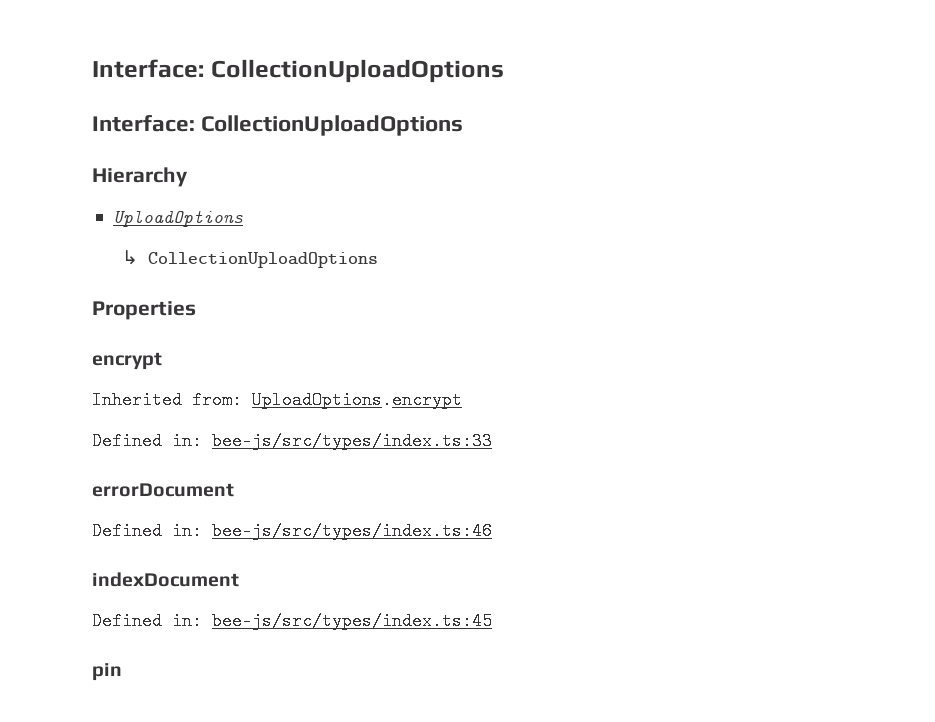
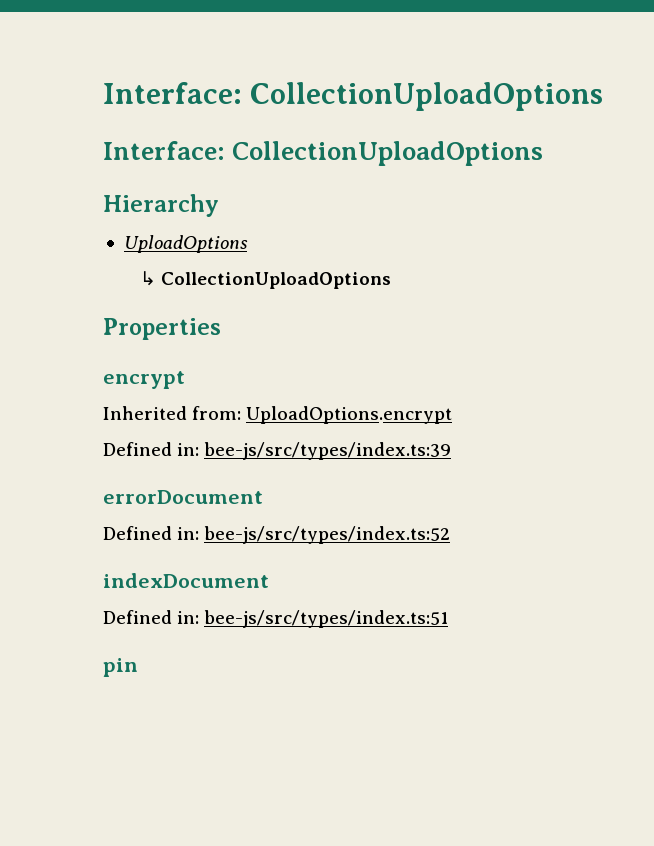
[212,432,492,450] bee-js/src/types/index.ts:33 -> [204,442,452,460] bee-js/src/types/index.ts:39
[212,522,492,540] bee-js/src/types/index.ts:46 -> [204,526,451,544] bee-js/src/types/index.ts:52
[212,612,492,630] bee-js/src/types/index.ts:45 -> [204,610,449,628] bee-js/src/types/index.ts:51

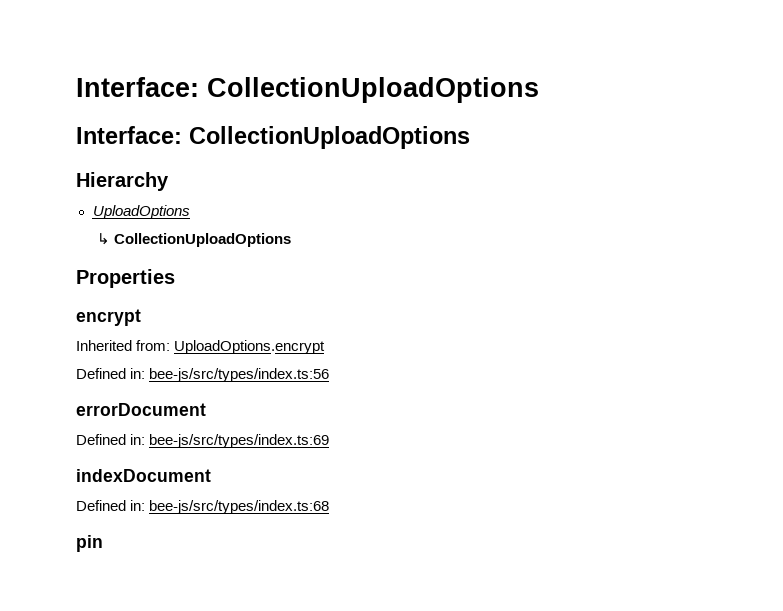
[204,442,452,460] bee-js/src/types/index.ts:39 -> [149,368,330,382] bee-js/src/types/index.ts:56
[204,526,451,544] bee-js/src/types/index.ts:52 -> [149,434,330,448] bee-js/src/types/index.ts:69
[204,610,449,628] bee-js/src/types/index.ts:51 -> [149,500,330,514] bee-js/src/types/index.ts:68

